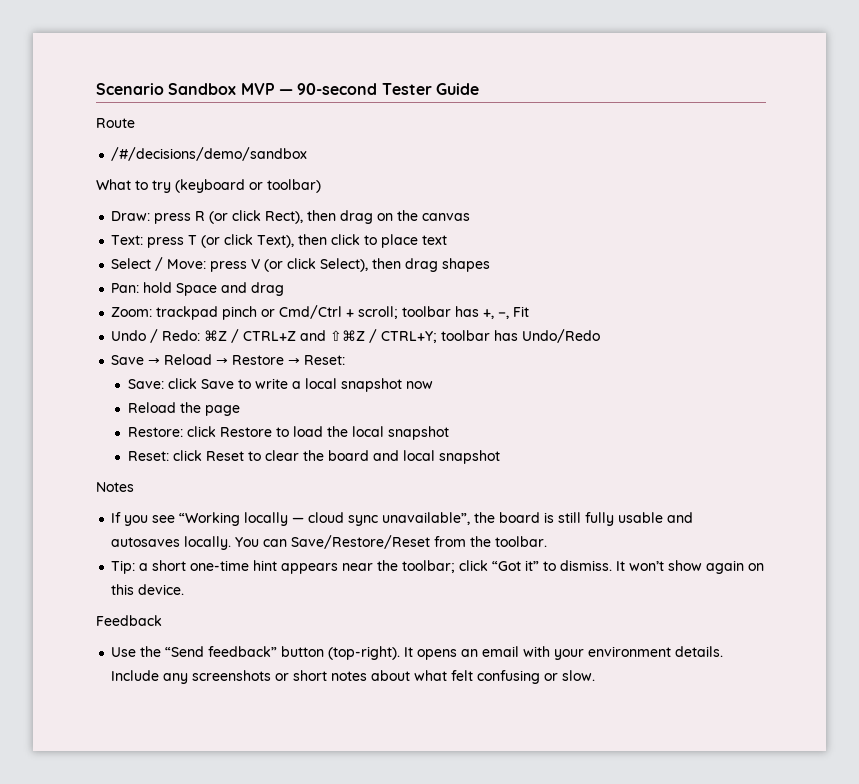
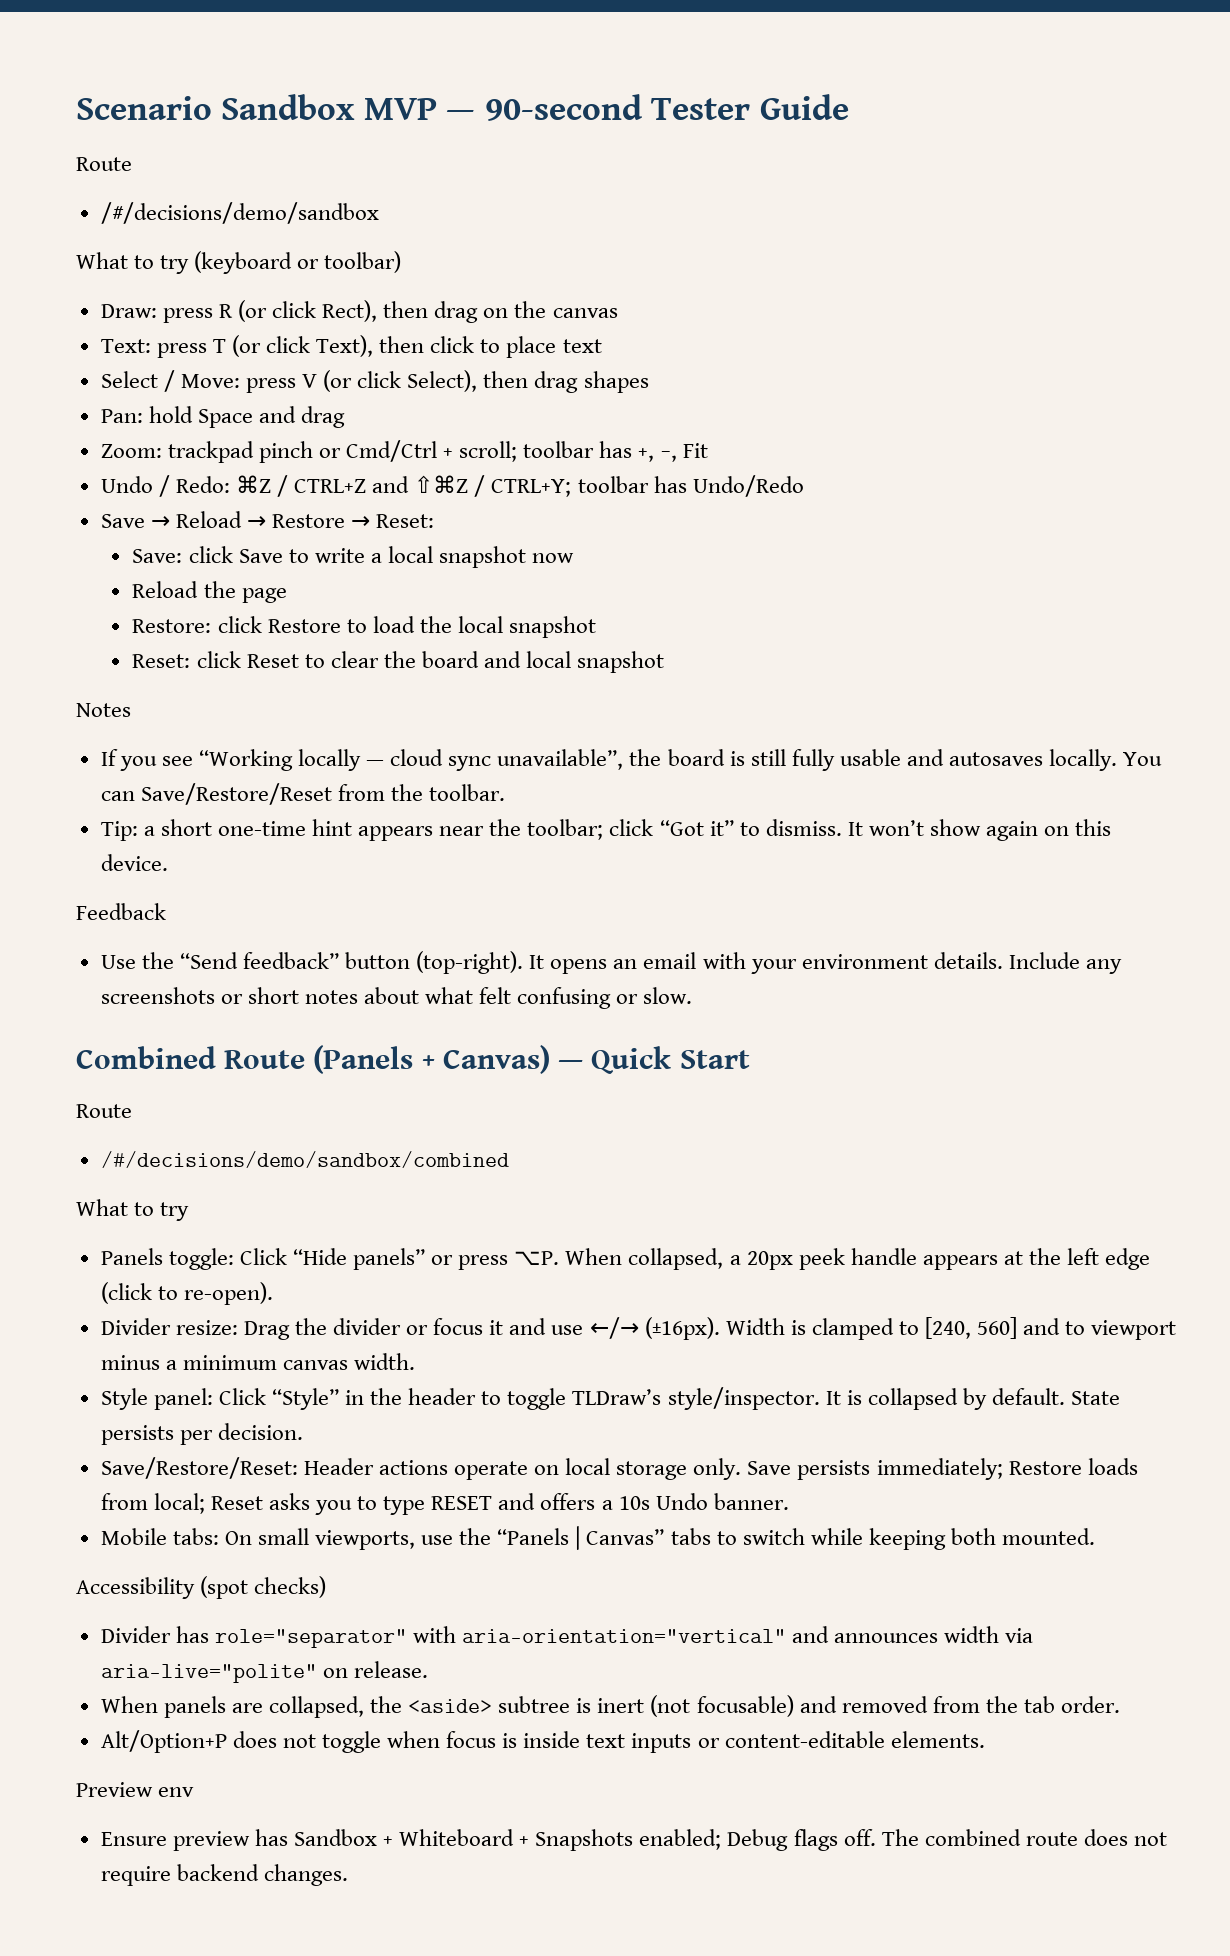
(596, 675) none -> [76,1045,750,1074] [76,1104,132,1118] [100,1151,509,1168] [76,1199,190,1221] [100,1248,1151,1270] [100,1282,273,1305] [100,1317,1177,1340] [100,1353,416,1370] [100,1387,1120,1410] [100,1423,303,1445] [100,1457,1138,1480] [100,1493,789,1515] [100,1526,1095,1550] [76,1576,327,1599] [100,1626,1034,1648] [100,1661,428,1683] [100,1695,1120,1718] [100,1730,985,1753] [76,1782,195,1797] [100,1829,1167,1851] [100,1864,348,1886] // Combined Route (Panels + Canvas) — Quick Start // Route // /#/decisions/demo/sandbox/combined // What to try // Panels toggle: Click “Hide panels” or press ⌥P. When collapsed, a 20px peek handle appears at the left edge (click to re-open). // Divider resize: Drag the divider or focus it and use ←/→ (±16px). Width is clamped to [240, 560] and to viewport minus a minimum canvas width. // Style panel: Click “Style” in the header to toggle TLDraw’s style/inspector. It is collapsed by default. State persists per decision. // Save/Restore/Reset: Header actions operate on local storage only. Save persists immediately; Restore loads from local; Reset asks you to type RESET and offers a 10s Undo banner. // Mobile tabs: On small viewports, use the “Panels | Canvas” tabs to switch while keeping both mounted. // Accessibility (spot checks) // Divider has role="separator" with aria-orientation="vertical" and announces width via aria-live="polite" on release. // When panels are collapsed, the <aside> subtree is inert (not focusable) and removed from the tab order. // Alt/Option+P does not toggle when focus is inside text inputs or content-editable elements. // Preview env // Ensure preview has Sandbox + Whiteboard + Snapshots enabled; Debug flags off. The combined route does not require backend changes.

